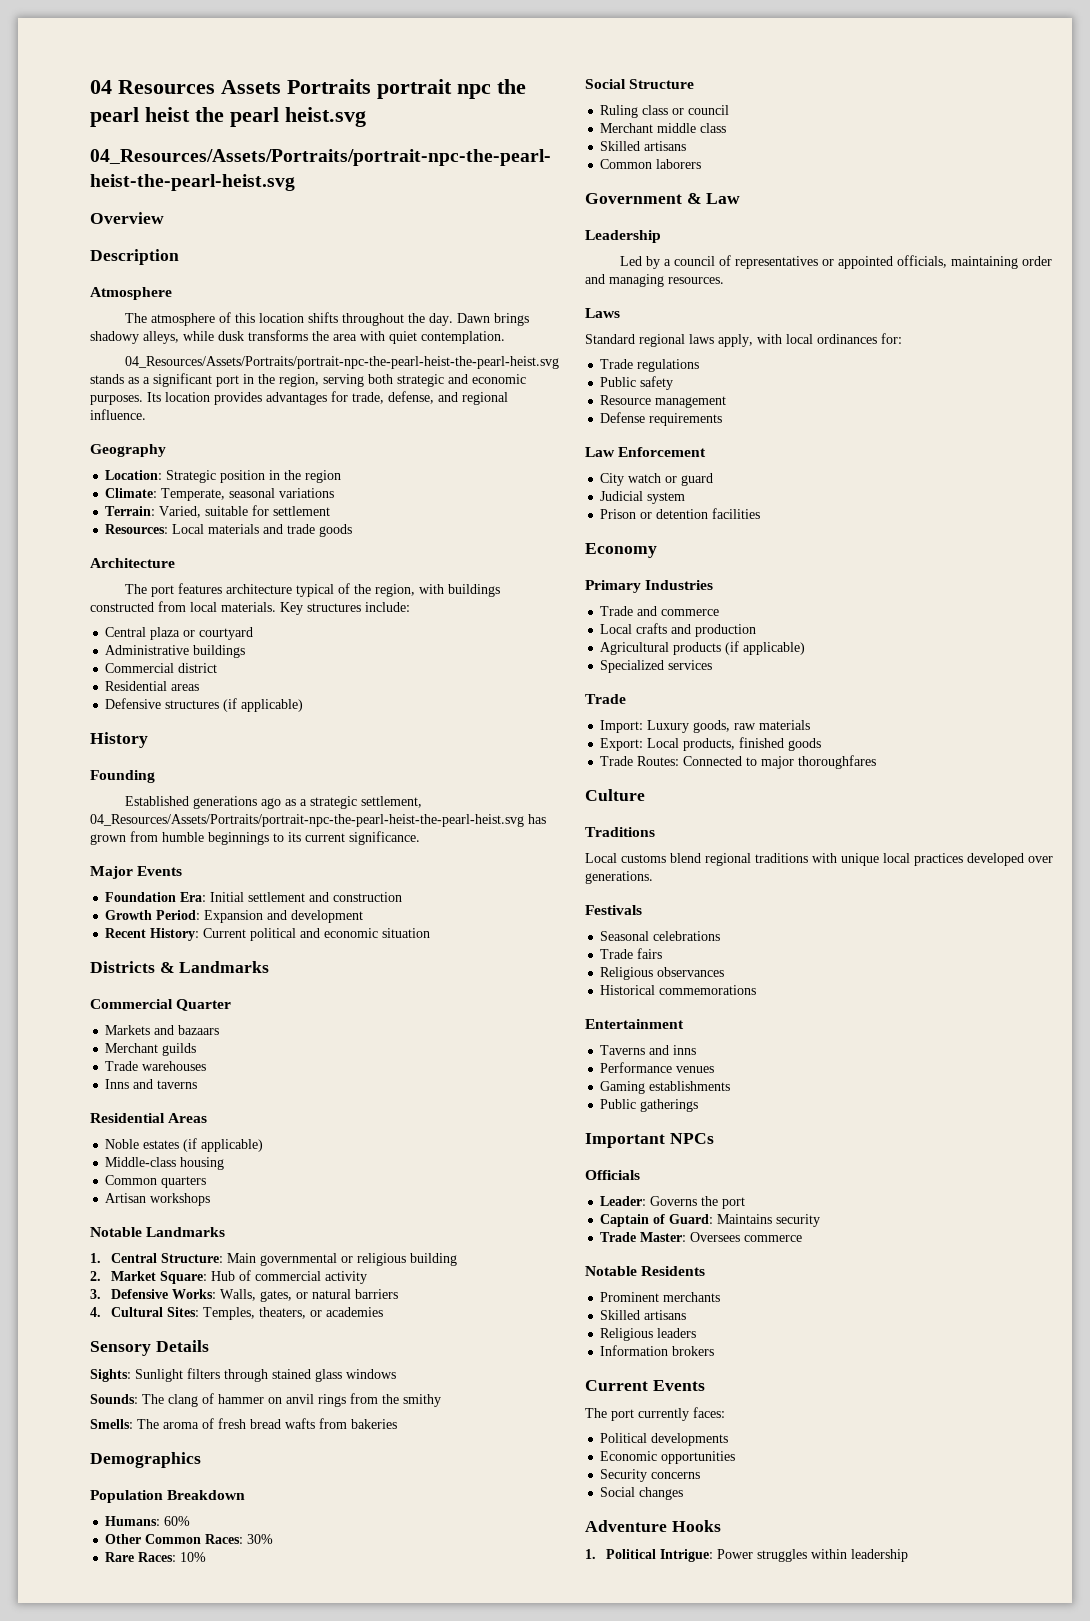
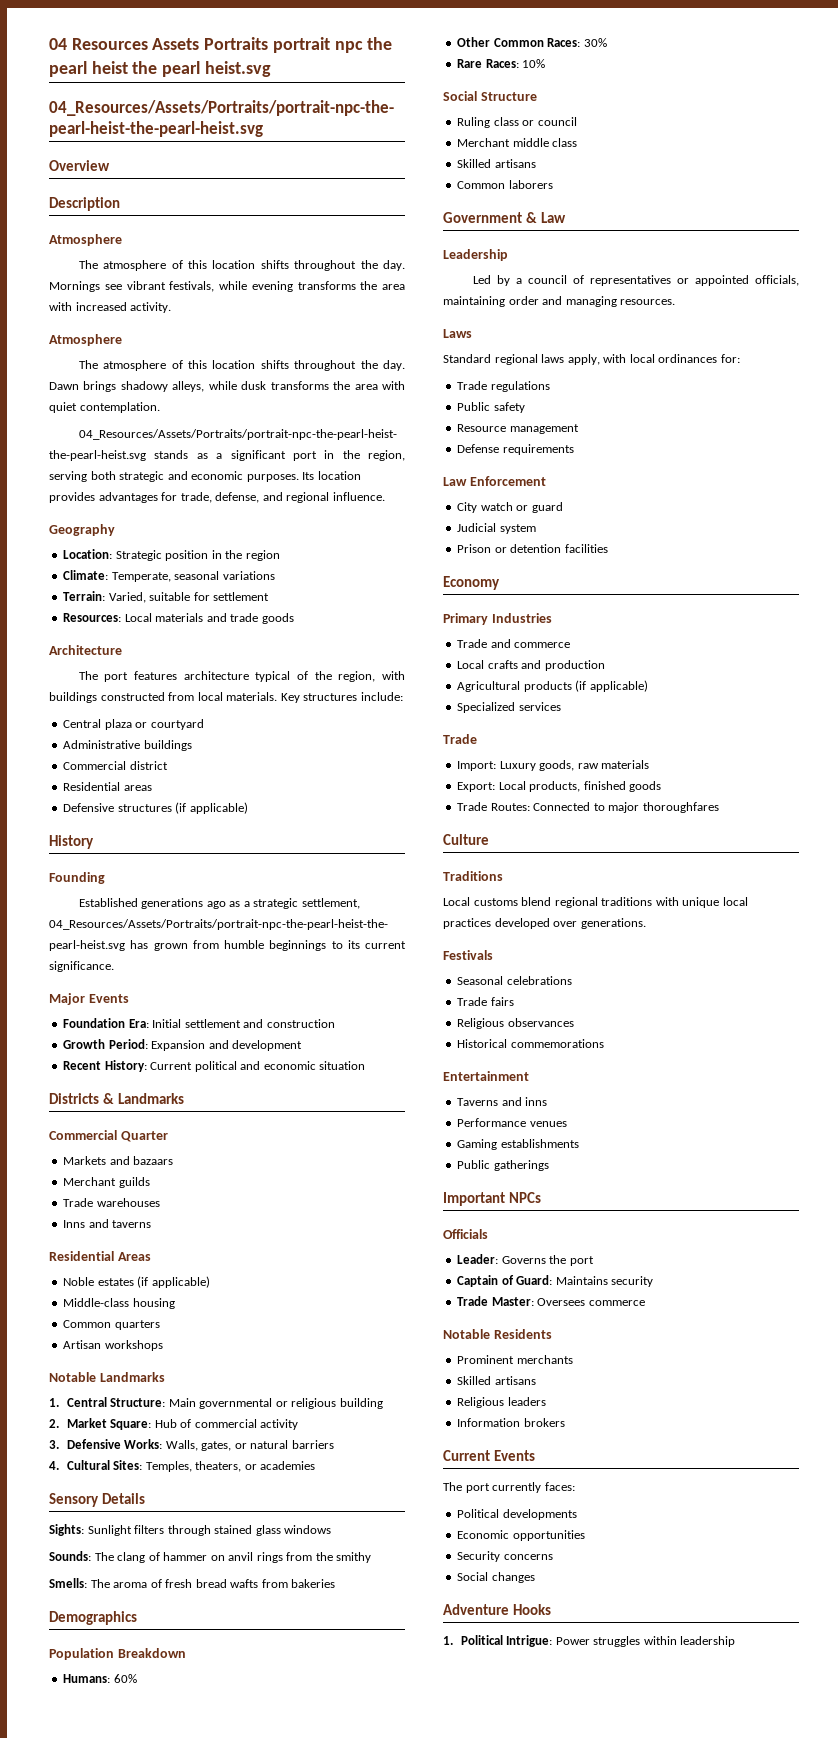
(172, 293) none -> [78,260,405,271] [49,281,405,292] [49,302,172,313] [49,334,122,346] // The atmosphere of this location shifts throughout the day. Mornings see vibrant festivals, while evening transforms the area with increased activity. // Atmosphere

